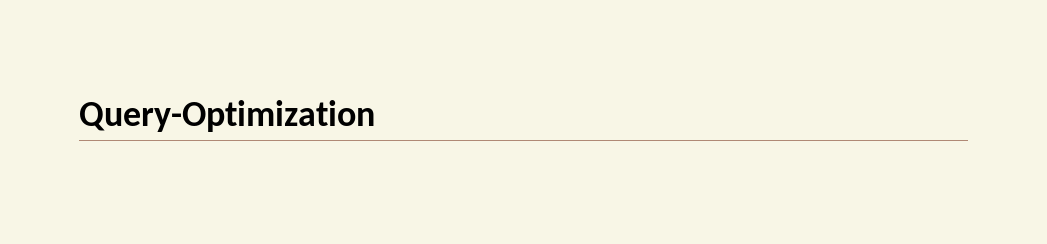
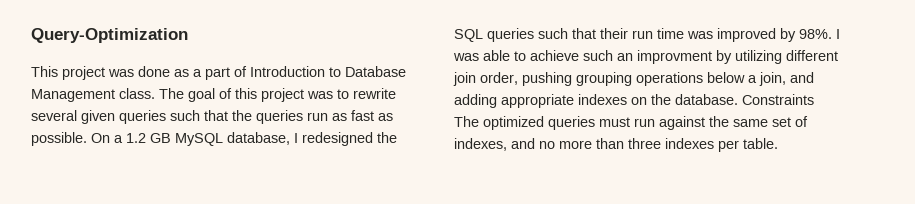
(375, 116) none -> [31,66,406,80] [31,88,396,102] [31,110,393,124] [31,132,397,146] [454,28,840,42] [453,50,838,64] [453,72,814,86] [454,94,814,108] [454,116,808,130] [454,138,778,152] // This project was done as a part of Introduction to Database Management class. The goal of this project was to rewrite several given queries such that the queries run as fast as possible. On a 1.2 GB MySQL database, I redesigned the SQL queries such that their run time was improved by 98%. I was able to achieve such an improvment by utilizing different join order, pushing grouping operations below a join, and adding appropriate indexes on the database. Constraints The optimized queries must run against the same set of indexes, and no more than three indexes per table.

